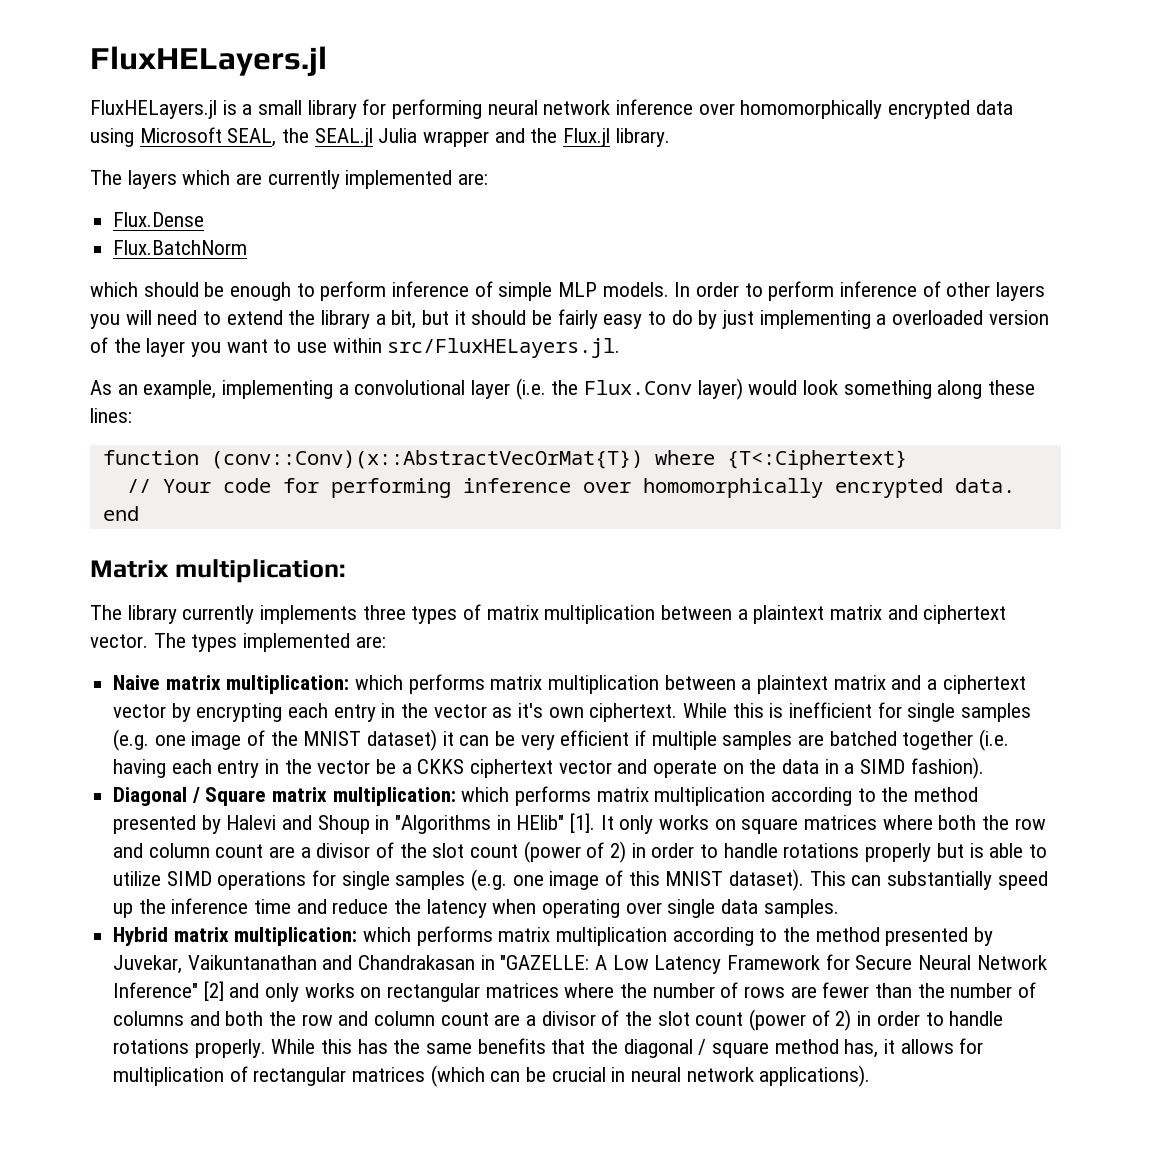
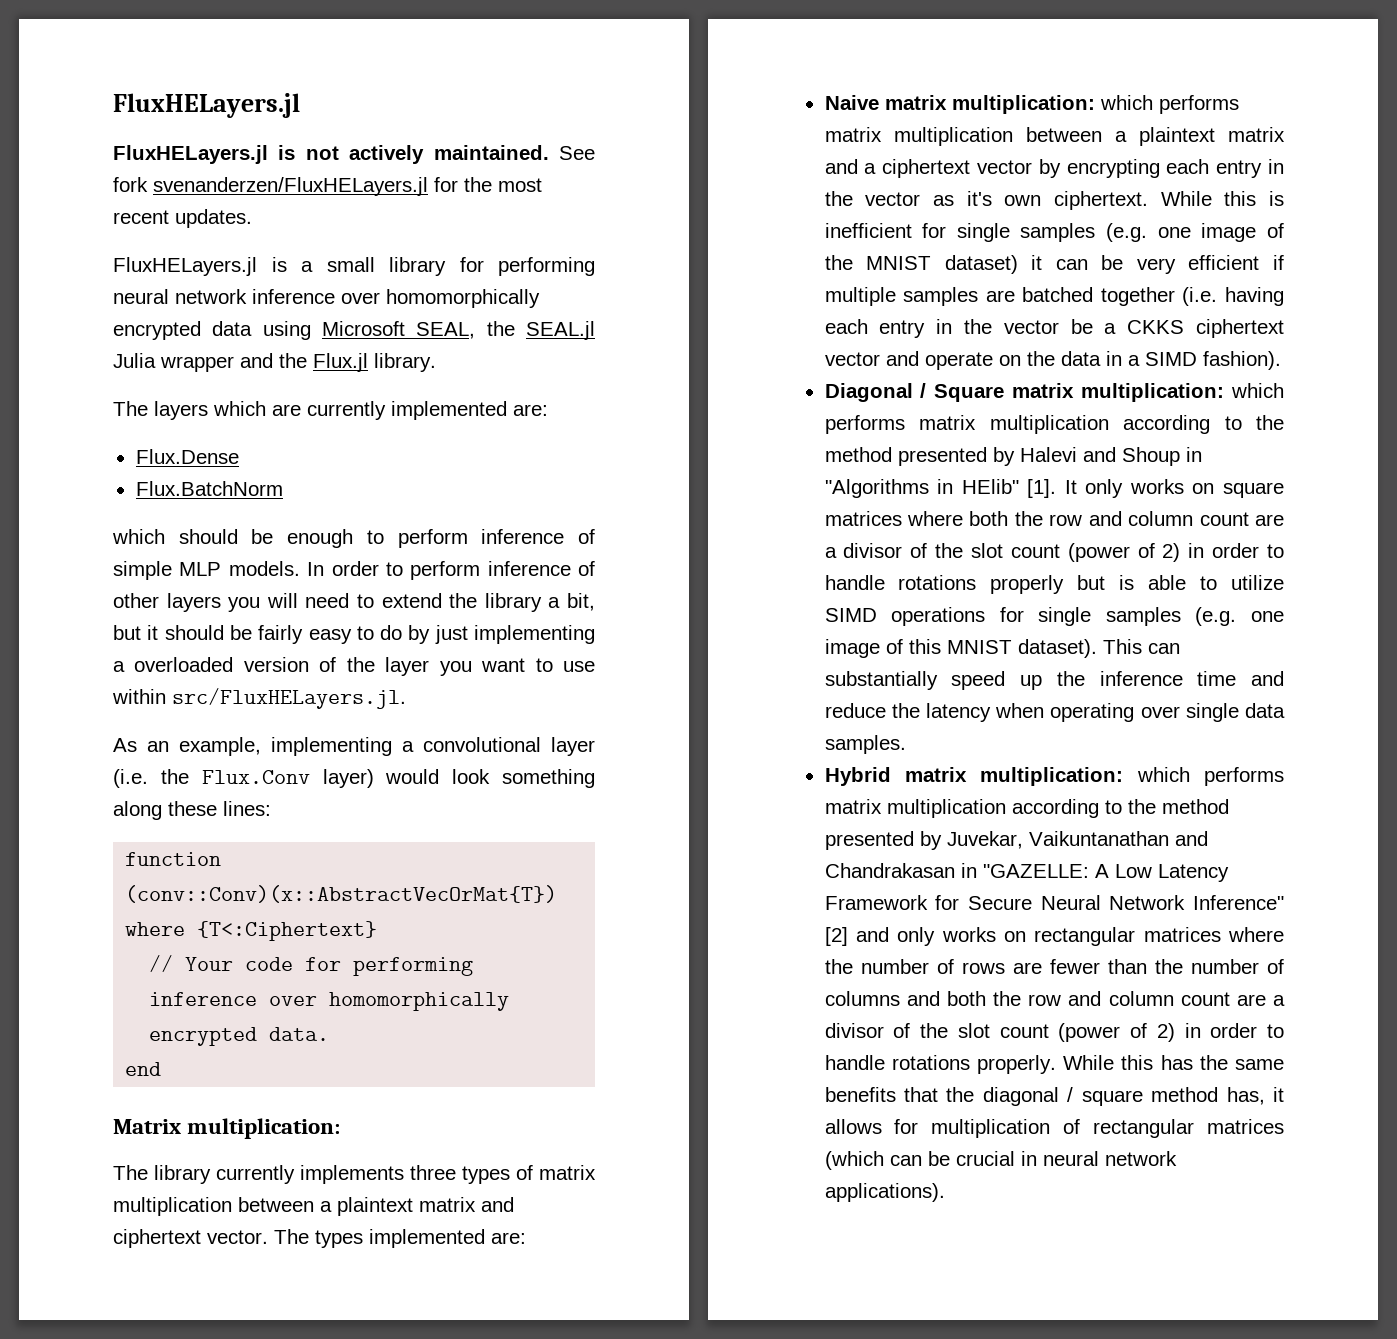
[90,46,327,77] FluxHELayers.jl -> [113,93,300,118] [113,145,595,164] [113,177,542,196] [113,209,252,228] FluxHELayers.jl // FluxHELayers.jl is not actively maintained. See fork svenanderzen/FluxHELayers.jl for the most recent updates.

